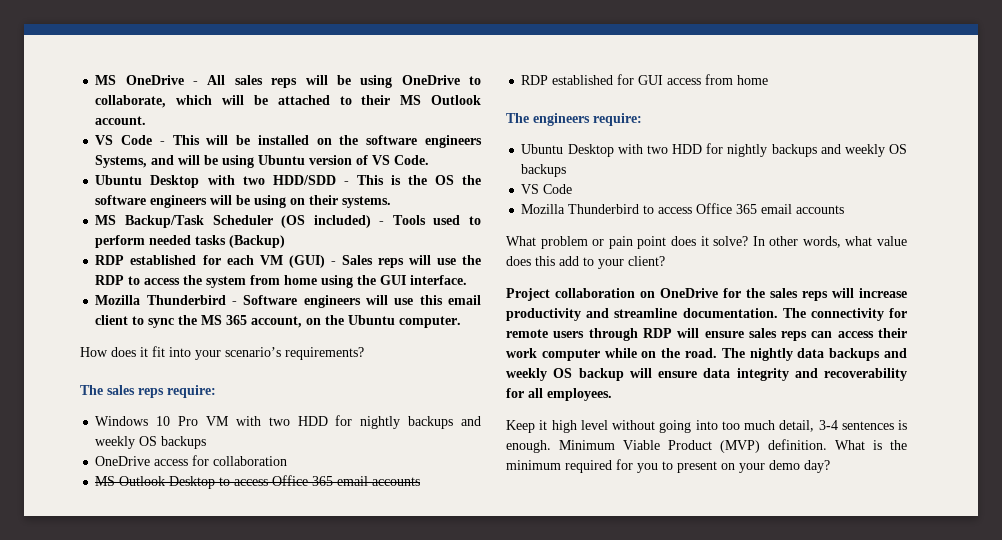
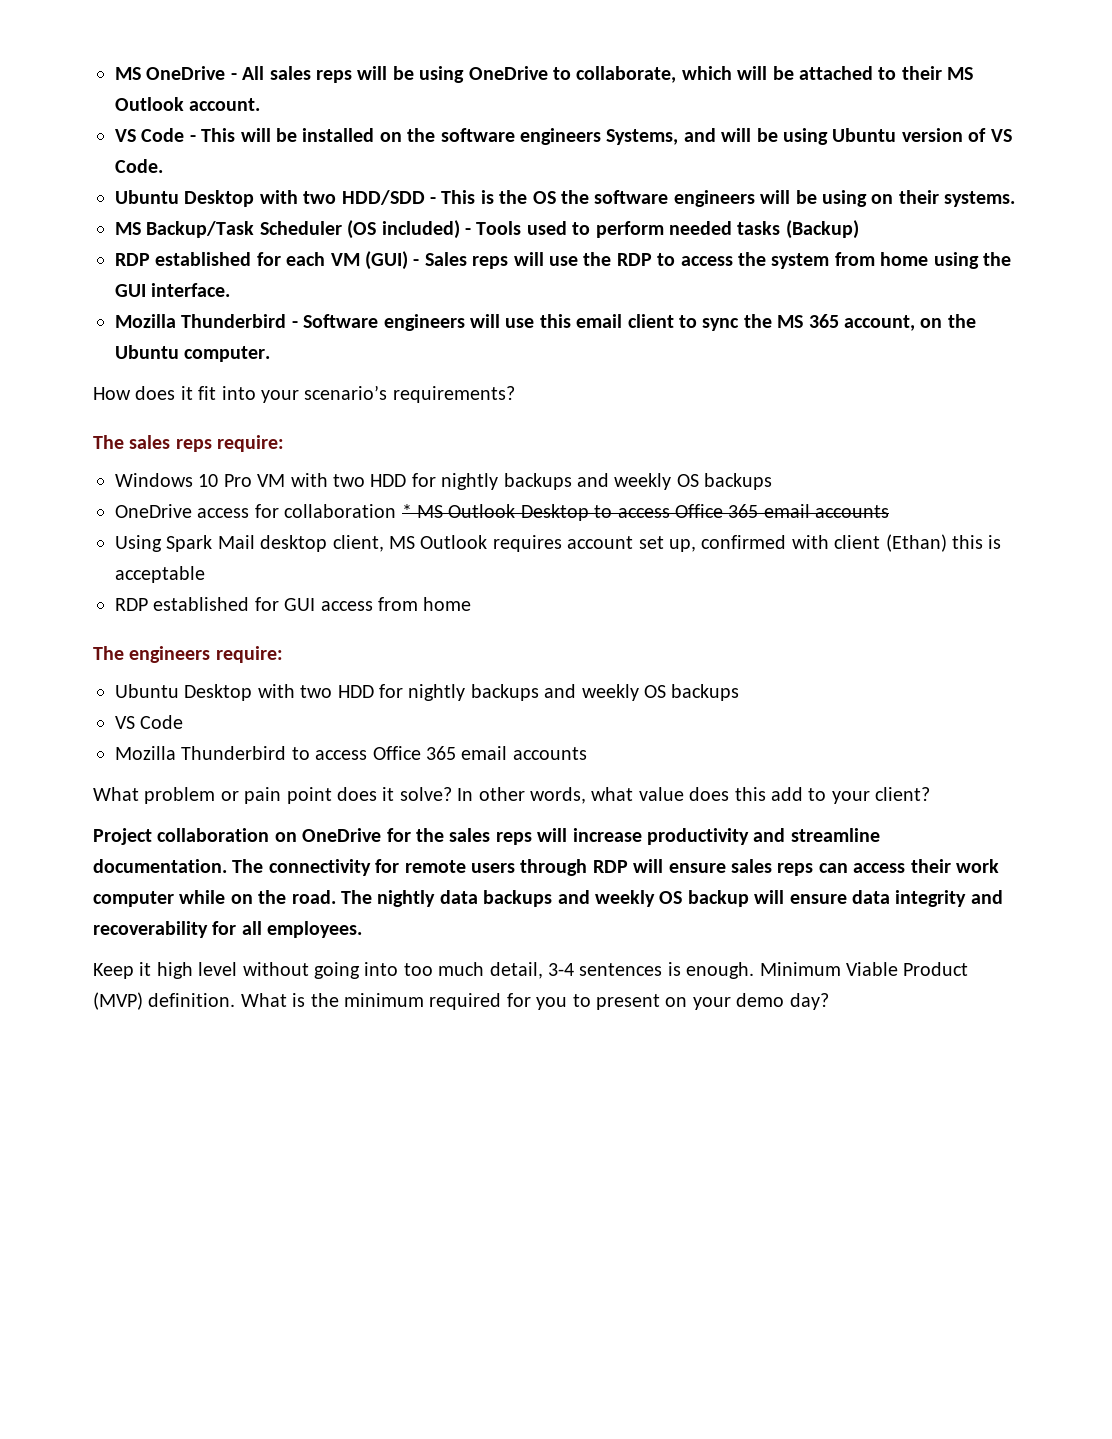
(288, 461) // -> [401,504,412,518] *
(421, 481) none -> [115,534,1002,552] [115,566,205,583] // Using Spark Mail desktop client, MS Outlook requires account set up, confirmed with client (Ethan) this is acceptable

